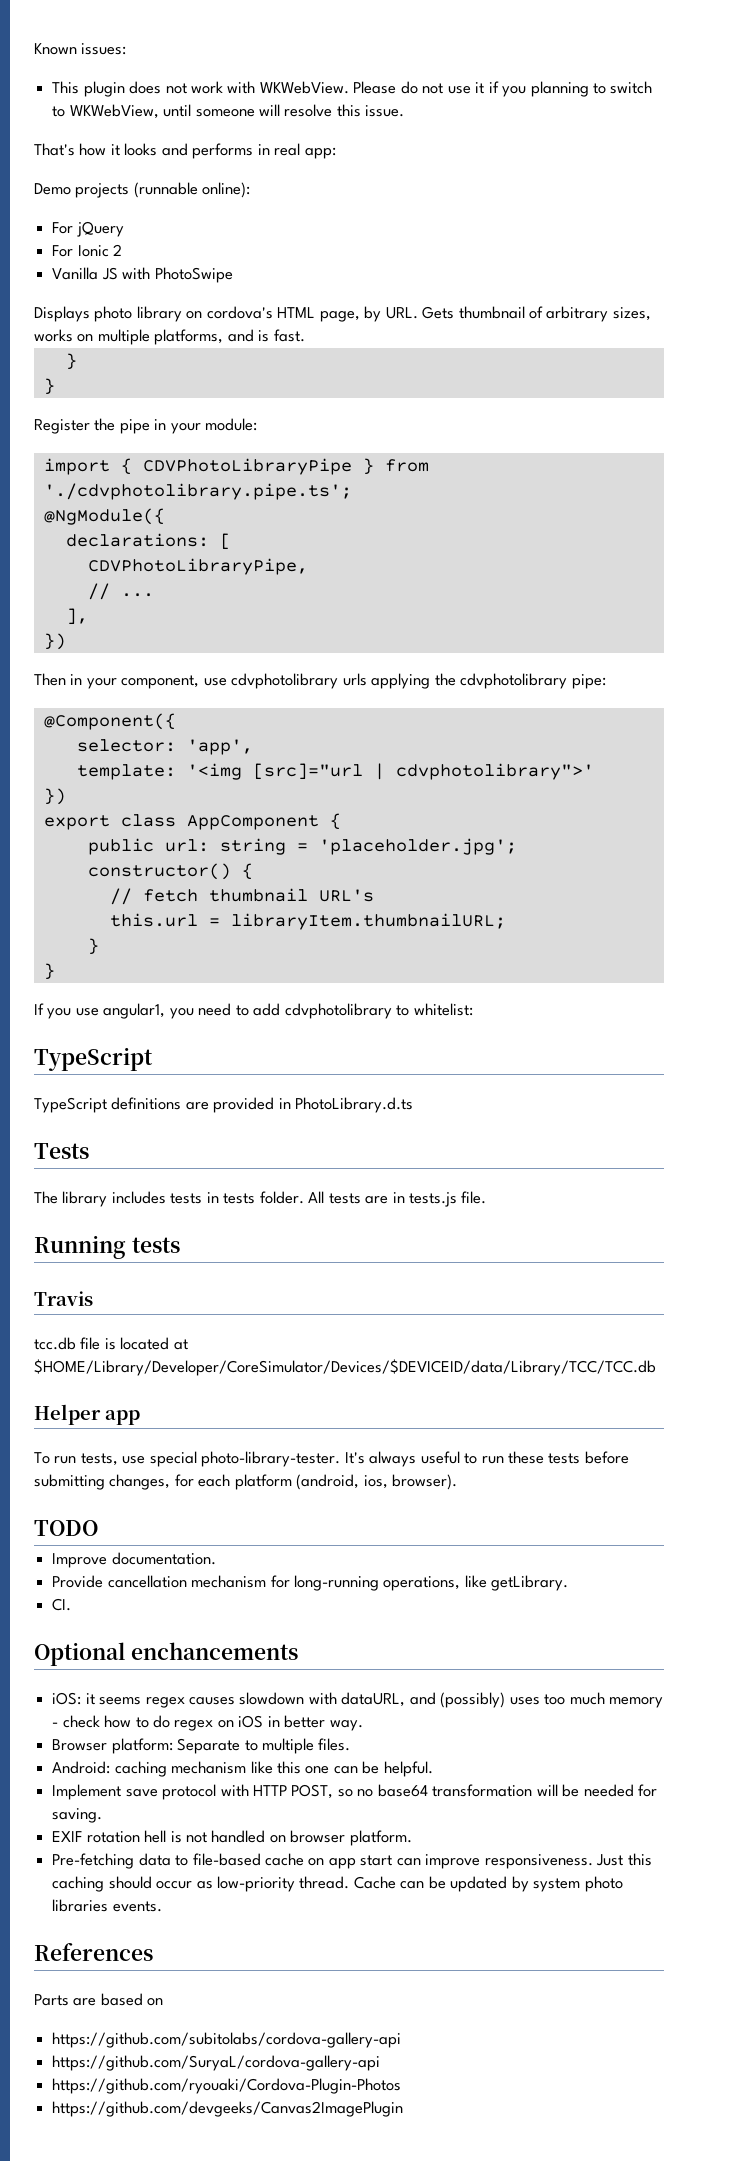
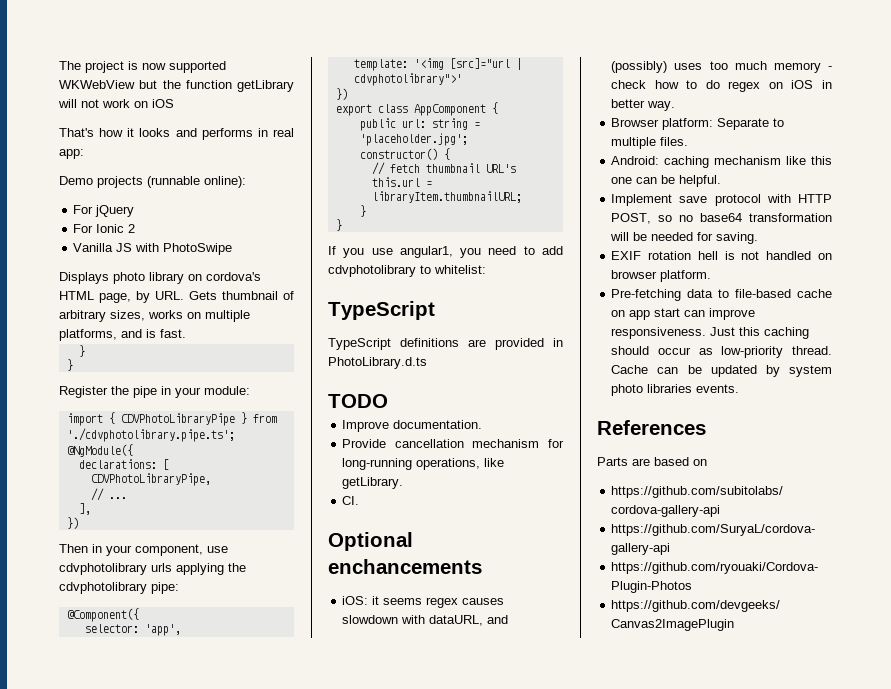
[34,43,127,55] [52,81,653,97] [52,104,405,119] Known issues: // This plugin does not work with WKWebView. Please do not use it if you planning to switch to WKWebView, until someone will resolve this issue. -> [59,61,226,73] [59,80,294,92] [58,99,174,108] The project is now supported WKWebView but the function getLibrary will not work on iOS
[34,1143,89,1159] [34,1191,487,1207] [34,1235,180,1259] [34,1291,93,1306] [34,1337,188,1350] [34,1359,656,1376] [34,1404,140,1425] [34,1451,629,1467] [34,1474,458,1490] // Tests // The library includes tests in tests folder. All tests are in tests.js file. // Running tests // Travis // tcc.db file is located at $HOME/Library/Developer/CoreSimulator/Devices/$DEVICEID/data/Library/TCC/TCC.db // Helper app // To run tests, use special photo-library-tester. It's always useful to run these tests before submitting changes, for each platform (android, ios, browser). -> (427, 363) none

